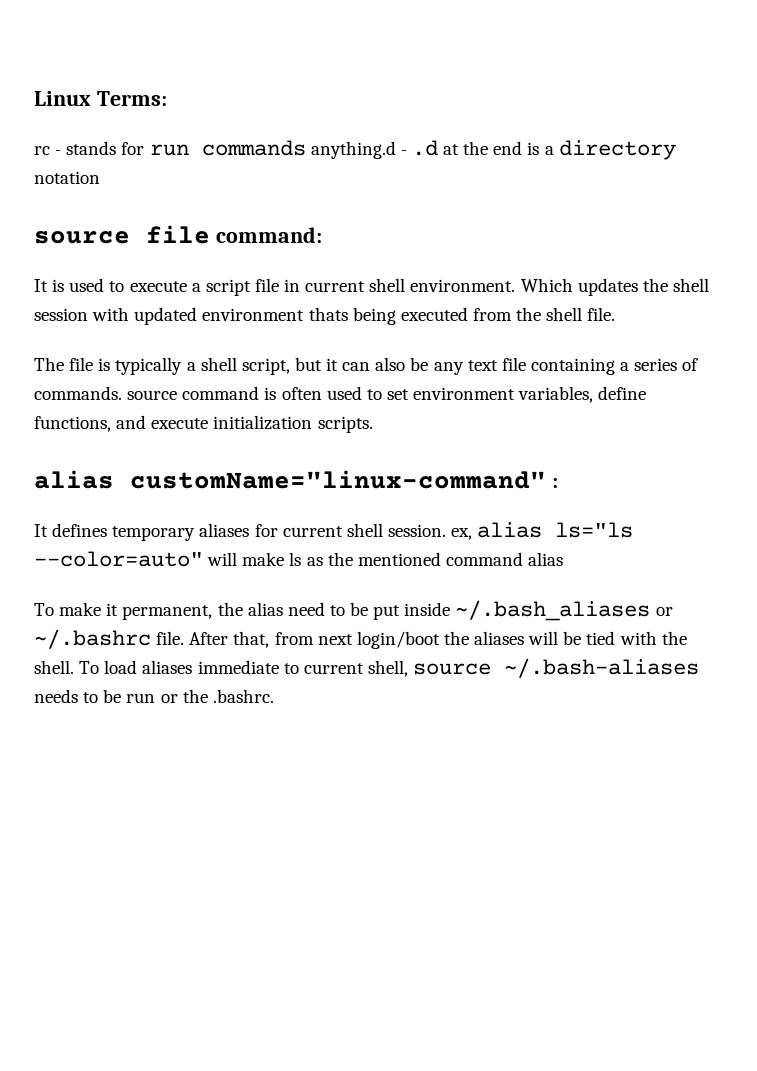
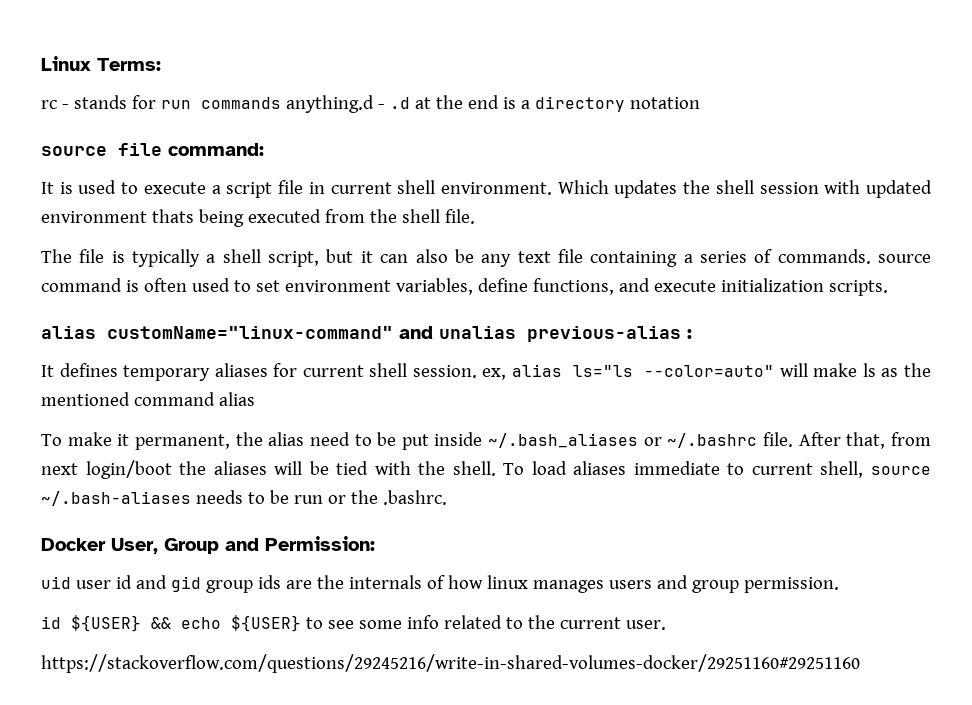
(546, 479) none -> [399,326,681,342] and unalias previous-alias
(274, 696) none -> [41,536,375,554] [41,575,839,593] [41,615,666,632] [41,654,860,673] // Docker User, Group and Permission: // uid user id and gid group ids are the internals of how linux manages users and group permission. // id ${USER} && echo ${USER} to see some info related to the current user. // https://stackoverflow.com/questions/29245216/write-in-shared-volumes-docker/29251160#29251160

